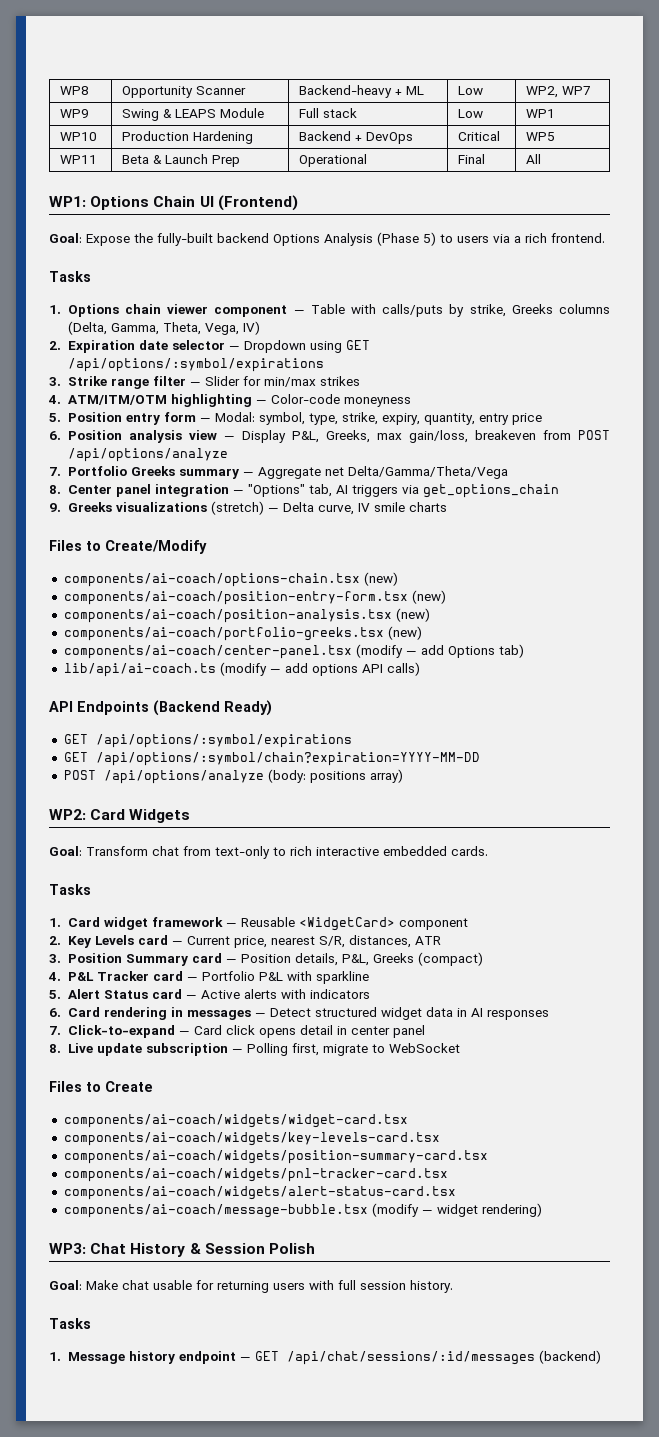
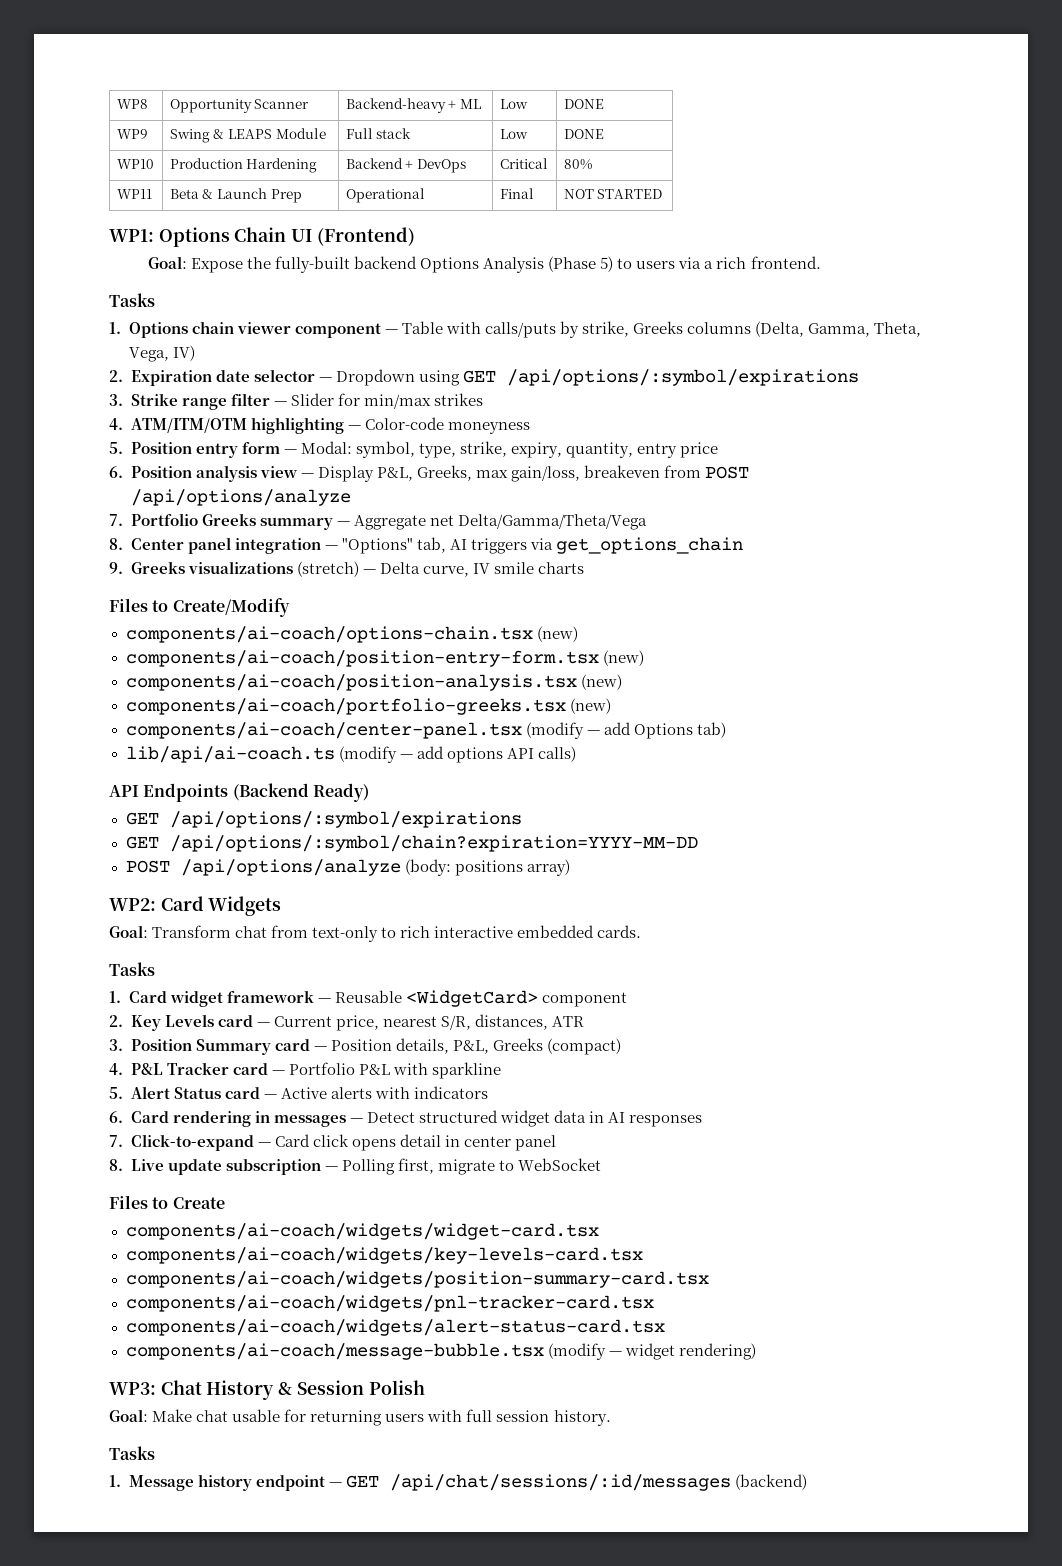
[525,86,591,98] WP2, WP7 -> [563,99,604,109] DONE
[525,109,555,118] WP1 -> [563,129,604,139] DONE
[525,132,555,141] WP5 -> [563,159,592,170] 80%
[525,154,541,164] All -> [563,189,663,199] NOT STARTED

